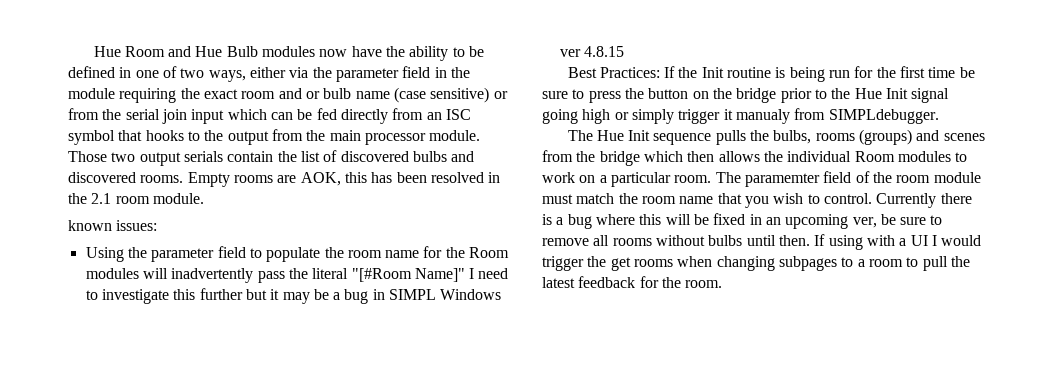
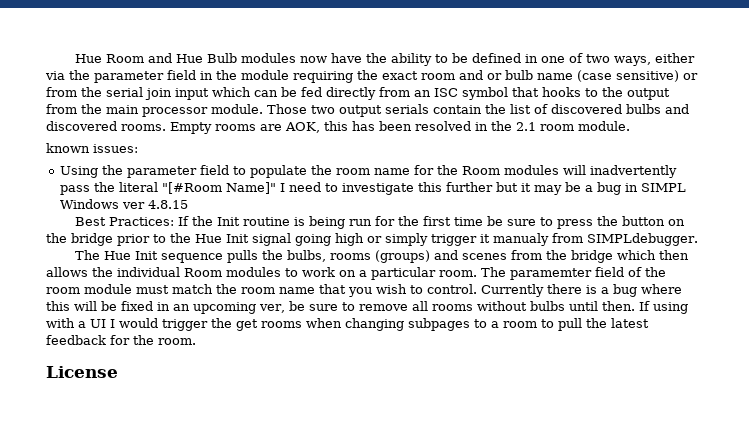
(723, 284) none -> [46,366,118,378] // License

